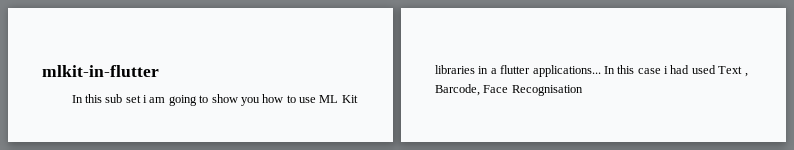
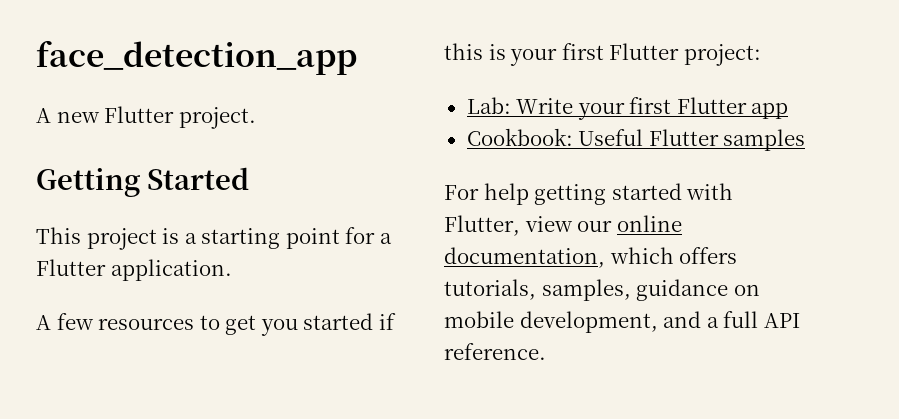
[42,65,159,77] [71,94,358,106] [435,65,748,77] [435,84,583,96] mlkit-in-flutter // In this sub set i am going to show you how to use ML Kit libraries in a flutter applications... In this case i had used Text , Barcode, Face Recognisation -> [36,40,357,75] [36,106,256,129] [36,167,250,197] [36,227,392,250] [36,259,232,281] [36,313,396,336] [444,43,761,66] [466,97,789,120] [466,128,806,151] [444,183,734,205] [444,215,682,236] [444,247,738,268] [444,279,760,301] [444,311,800,333] [444,343,546,360] face_detection_app // A new Flutter project. // Getting Started // This project is a starting point for a Flutter application. // A few resources to get you started if this is your first Flutter project: // Lab: Write your first Flutter app // Cookbook: Useful Flutter samples // For help getting started with Flutter, view our online documentation, which offers tutorials, samples, guidance on mobile development, and a full API reference.

